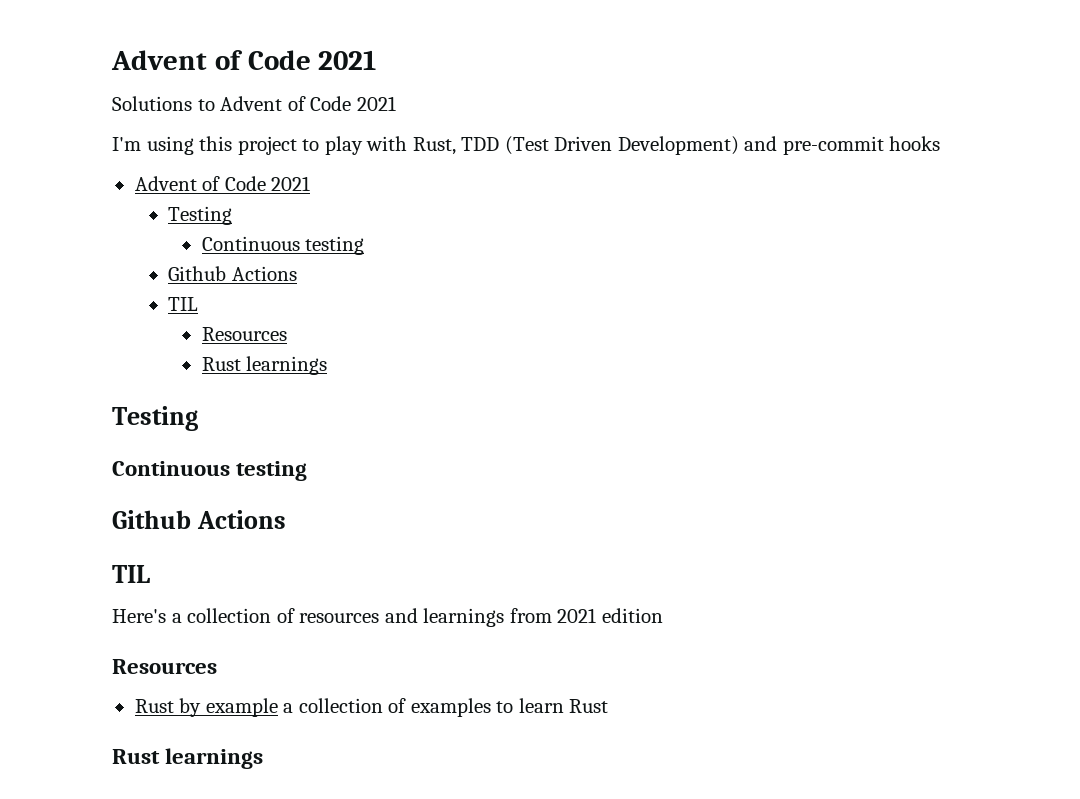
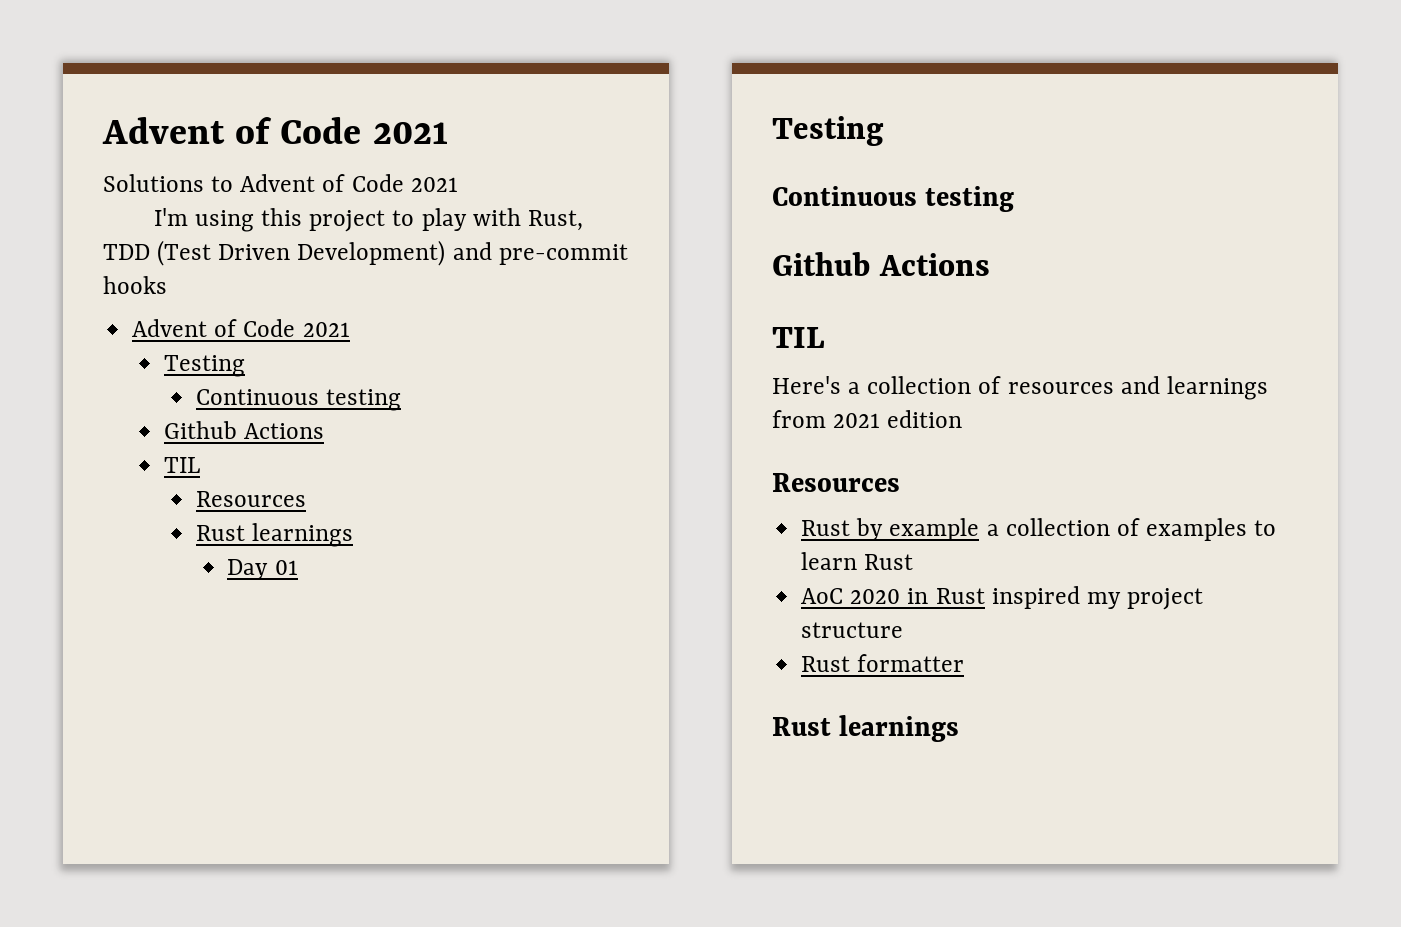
(328, 365) none -> [227,559,298,580] // Day 01
(609, 706) none -> [801,586,1204,610] [801,622,904,638] [801,654,965,672] // AoC 2020 in Rust inspired my project structure // Rust formatter

